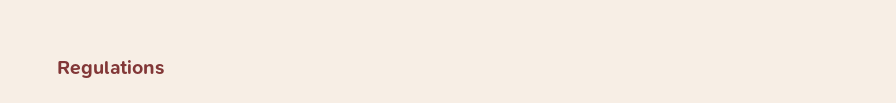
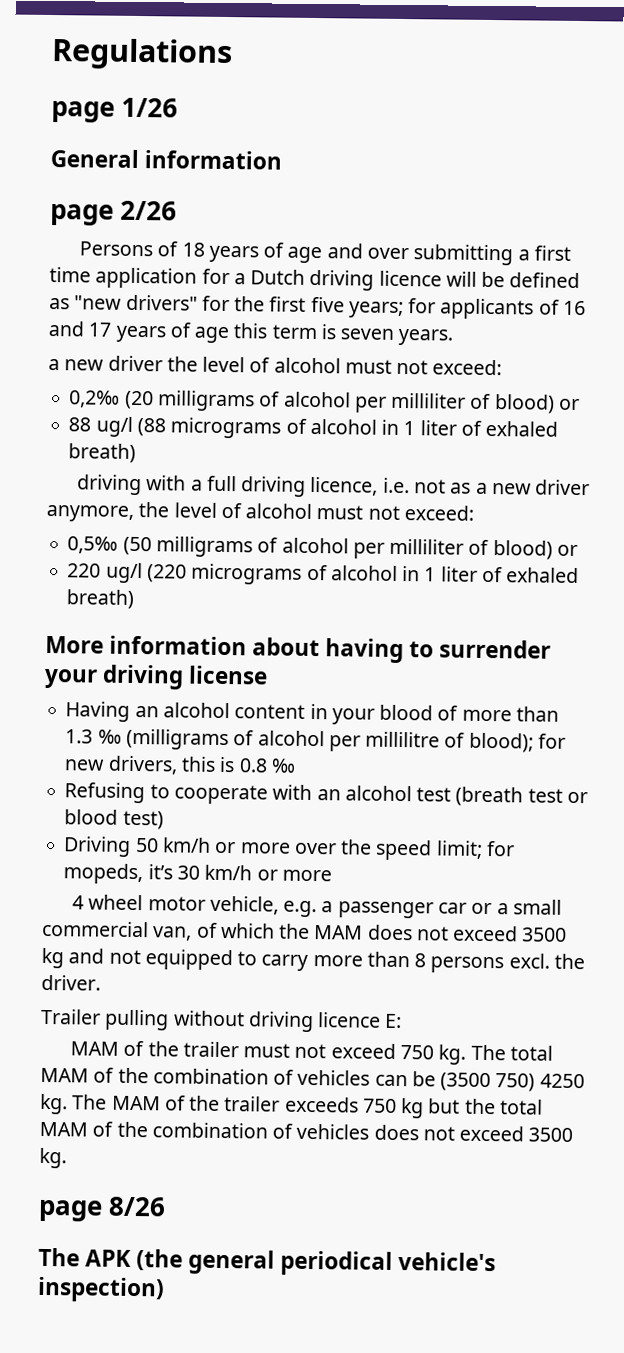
(164, 69) none -> [51,97,179,123] [50,149,283,170] [50,200,178,226] [79,241,571,266] [49,266,581,291] [49,294,586,320] [48,320,454,346] [48,355,503,376] [69,390,580,414] [68,416,559,439] [68,443,137,463] [77,474,591,497] [46,502,474,522] [67,536,578,560] [67,562,580,585] [66,589,135,609] [45,635,552,664] [44,664,269,690] [65,701,559,725] [65,728,566,753] [64,755,296,775] [64,782,588,807] [64,809,164,830] [63,836,515,861] [63,863,332,885] [72,894,562,919] [42,920,568,942] [41,947,585,974] [41,974,101,991] [41,1008,403,1033] [70,1040,553,1065] [40,1067,585,1092] [40,1093,543,1119] [39,1121,574,1142] [39,1147,67,1169] [38,1196,167,1222] [38,1247,497,1276] [37,1276,165,1303] // page 1/26 // General information // page 2/26 // Persons of 18 years of age and over submitting a first time application for a Dutch driving licence will be defined as "new drivers" for the first five years; for applicants of 16 and 17 years of age this term is seven years. // a new driver the level of alcohol must not exceed: // 0,2‰ (20 milligrams of alcohol per milliliter of blood) or // 88 ug/l (88 micrograms of alcohol in 1 liter of exhaled breath) // driving with a full driving licence, i.e. not as a new driver anymore, the level of alcohol must not exceed: // 0,5‰ (50 milligrams of alcohol per milliliter of blood) or // 220 ug/l (220 micrograms of alcohol in 1 liter of exhaled breath) // More information about having to surrender your driving license // Having an alcohol content in your blood of more than 1.3 ‰ (milligrams of alcohol per millilitre of blood); for new drivers, this is 0.8 ‰ // Refusing to cooperate with an alcohol test (breath test or blood test) // Driving 50 km/h or more over the speed limit; for mopeds, it’s 30 km/h or more // 4 wheel motor vehicle, e.g. a passenger car or a small commercial van, of which the MAM does not exceed 3500 kg and not equipped to carry more than 8 persons excl. the driver. // Trailer pulling without driving licence E: // MAM of the trailer must not exceed 750 kg. The total MAM of the combination of vehicles can be (3500 750) 4250 kg. The MAM of the trailer exceeds 750 kg but the total MAM of the combination of vehicles does not exceed 3500 kg. // page 8/26 // The APK (the general periodical vehicle's inspection)

